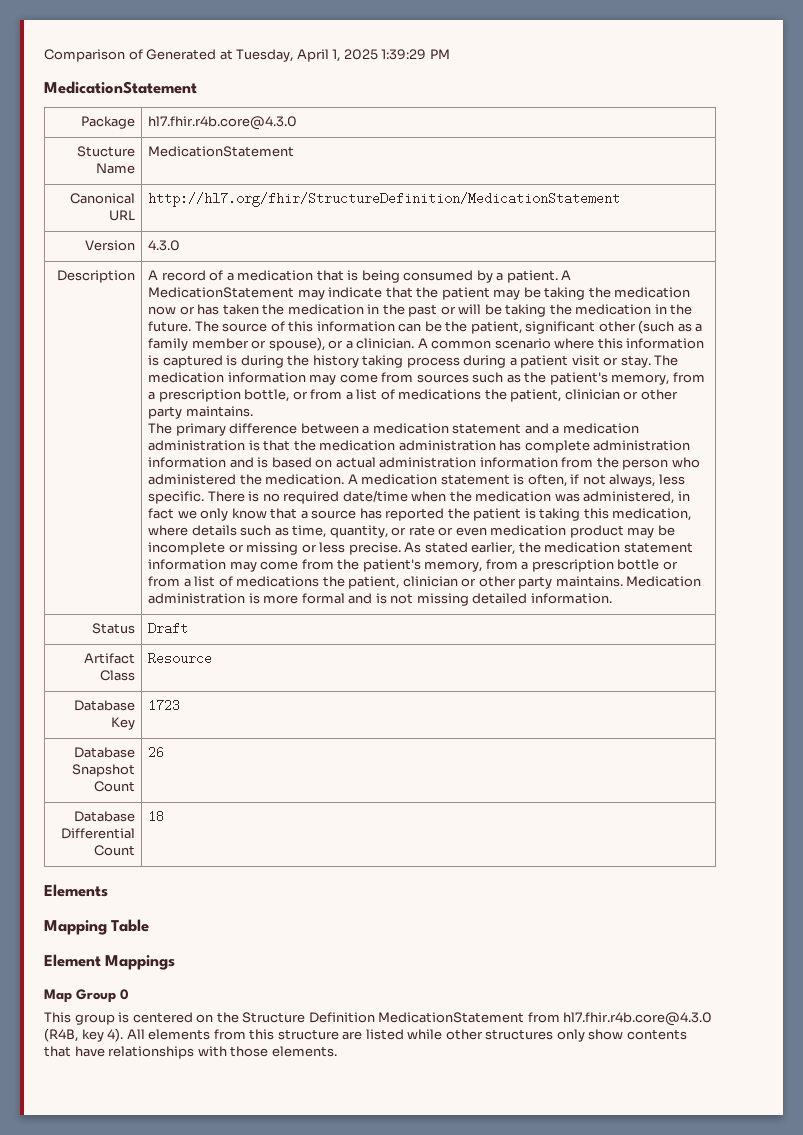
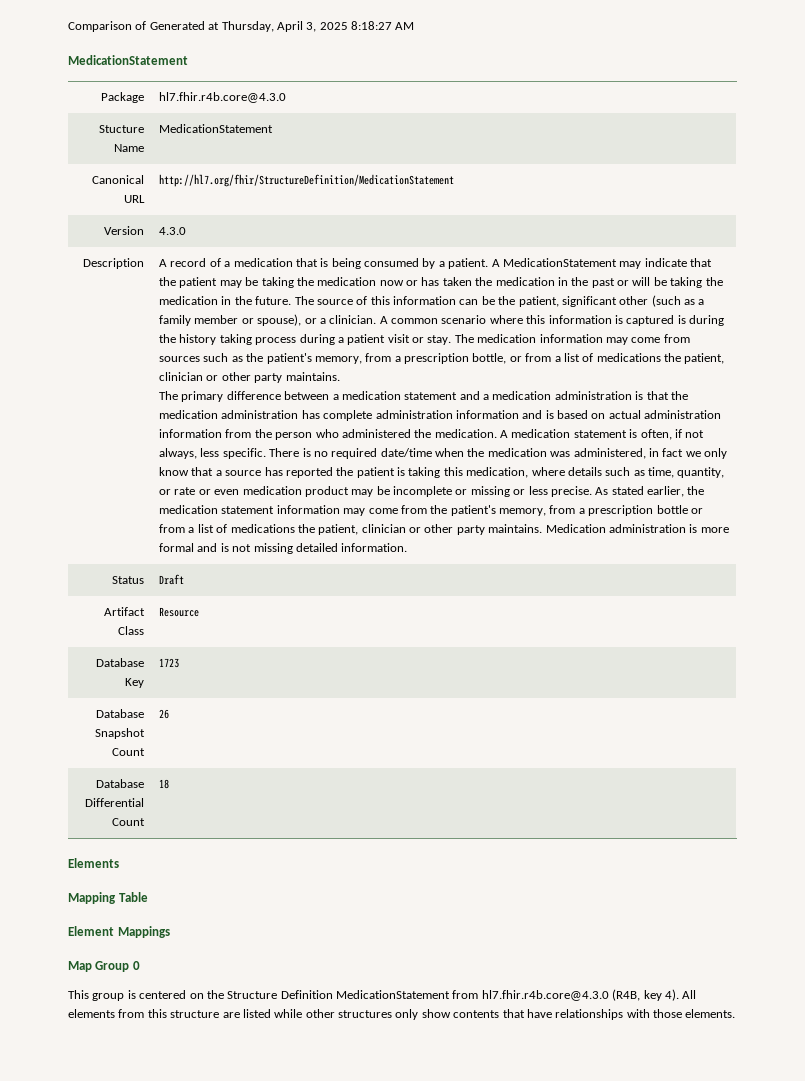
[236,49,450,62] Tuesday, April 1, 2025 1:39:29 PM -> [221,21,415,32] Thursday, April 3, 2025 8:18:27 AM

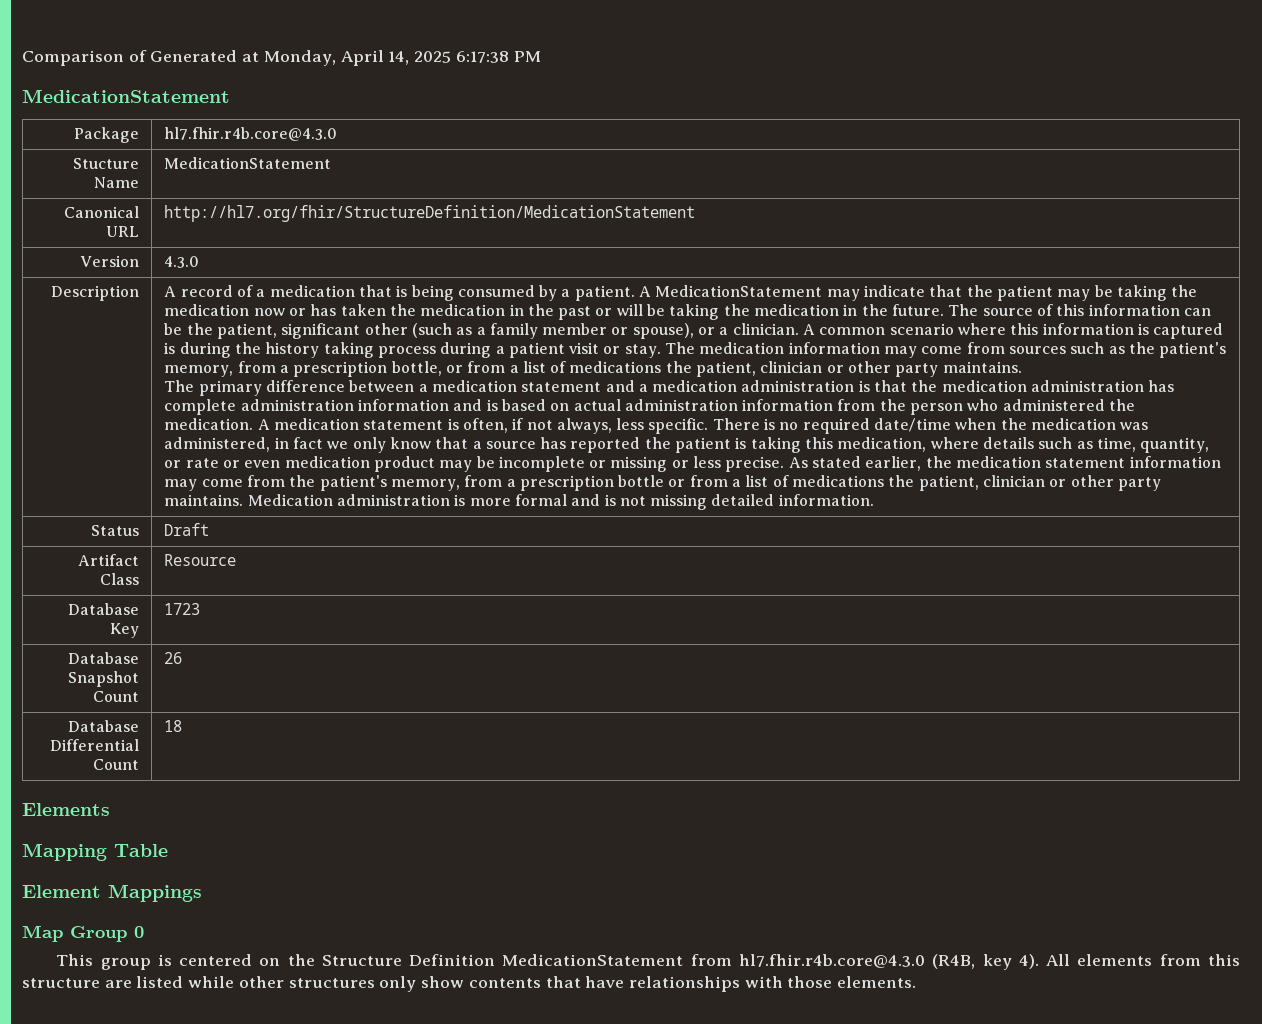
[221,21,415,32] Thursday, April 3, 2025 8:18:27 AM -> [263,50,541,66] Monday, April 14, 2025 6:17:38 PM

